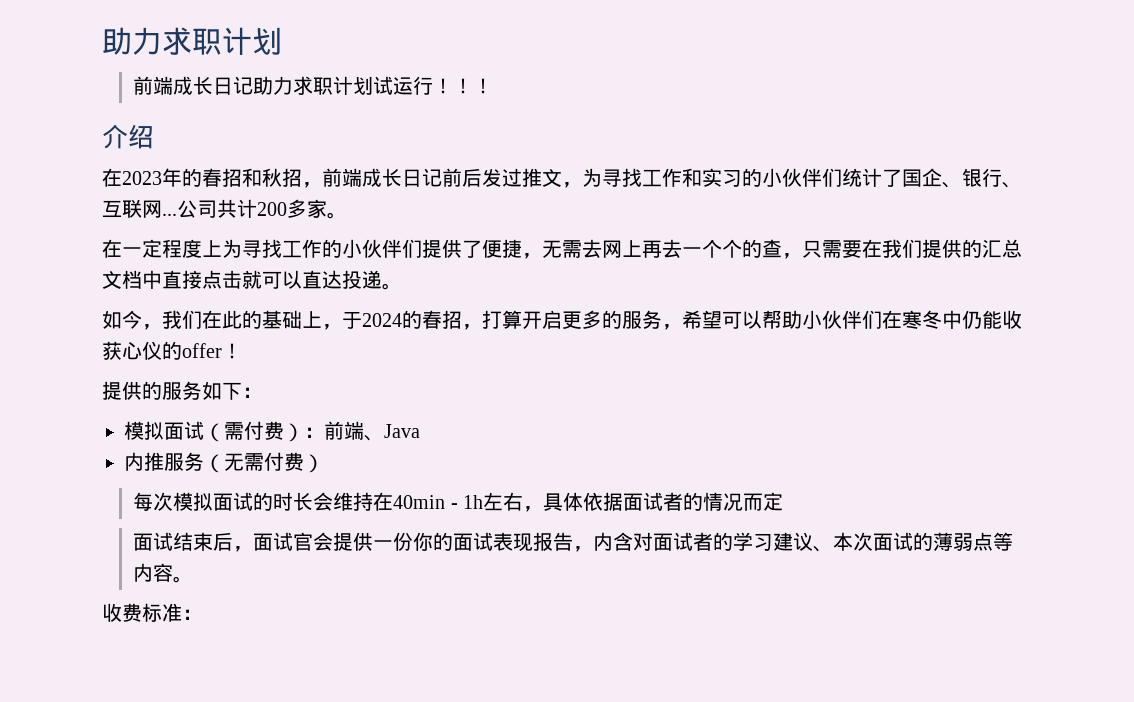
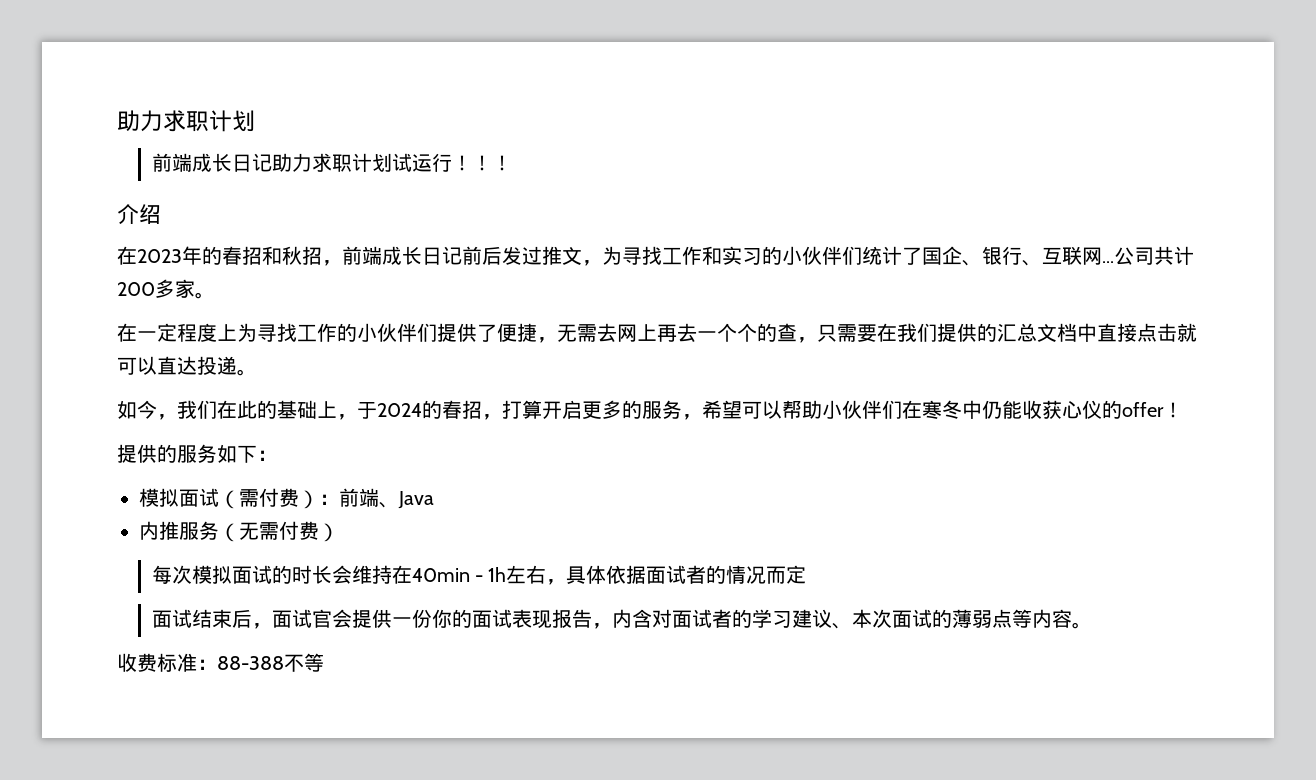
(202, 614) none -> [217,653,324,672] 88-388不等

